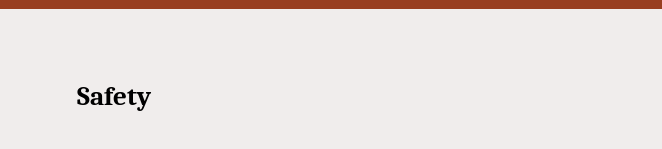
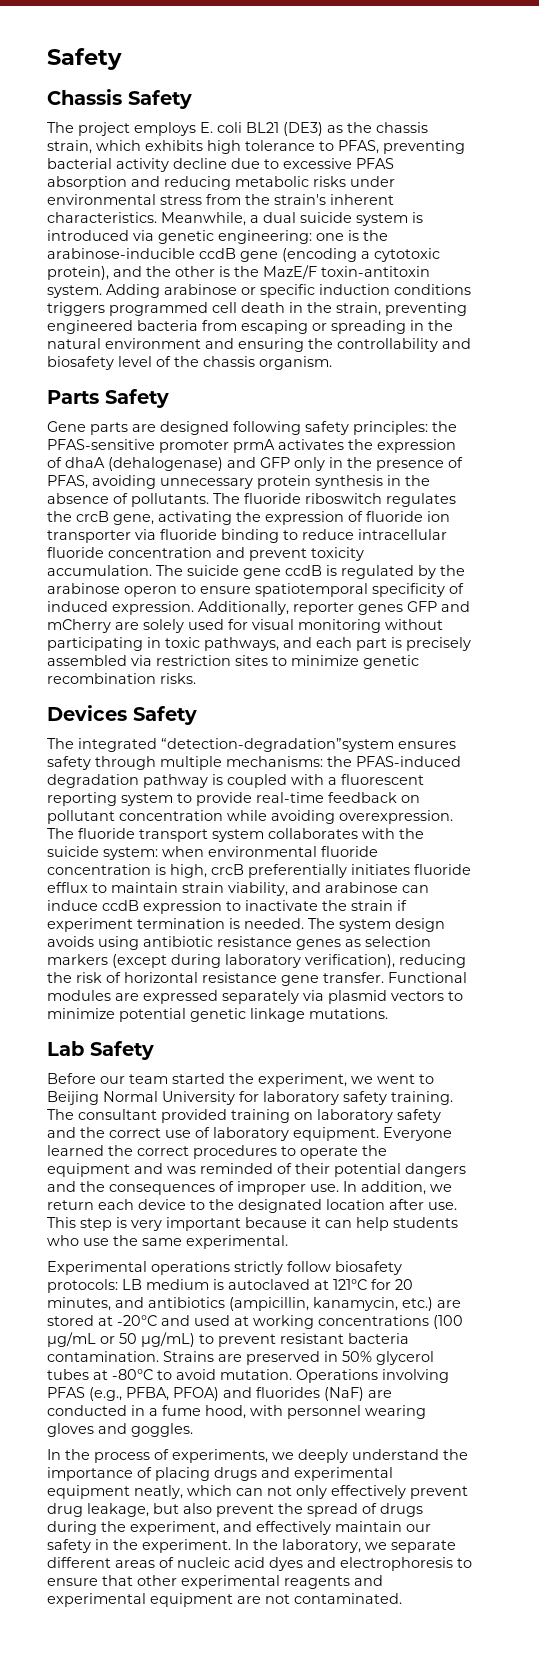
[77,87,152,111] Safety -> [47,48,122,70] [47,89,192,109] [47,122,428,136] [47,140,465,154] [47,158,394,172] [47,176,395,190] [47,194,394,205] [47,212,423,226] [47,230,388,244] [47,248,440,262] [47,265,430,280] [47,284,471,298] [47,302,467,316] [47,320,453,334] [47,338,471,352] [47,356,332,370] [47,389,169,408] [47,421,457,435] [47,439,456,453] [47,457,463,471] [47,475,430,489] [47,493,456,507] [47,511,450,525] [47,529,447,543] [47,547,364,561] [47,565,465,579] [47,583,464,597] [47,601,470,615] [47,619,443,633] [47,637,471,651] [47,655,419,669] [47,673,196,684] [47,705,197,725] [47,738,456,752] [47,756,461,770] [47,774,424,788] [47,792,420,806] [47,810,453,824] [47,828,424,842] [47,846,378,860] [47,864,471,878] [47,882,429,896] [47,900,407,914] [47,918,445,932] [47,936,431,950] [47,954,466,968] [47,972,467,986] [47,990,463,1004] [47,1008,388,1022] [47,1041,154,1060] [47,1073,434,1087] [47,1091,453,1105] [47,1109,441,1123] [47,1127,452,1141] [47,1145,387,1159] [47,1163,466,1177] [47,1181,452,1195] [47,1199,457,1213] [47,1217,458,1231] [47,1235,288,1249] [47,1261,402,1275] [47,1279,413,1293] [47,1297,461,1311] [47,1315,463,1329] [47,1332,409,1347] [47,1351,434,1365] [47,1369,449,1383] [47,1387,392,1401] [47,1405,426,1419] [47,1423,193,1437] [47,1449,468,1463] [47,1467,393,1481] [47,1485,468,1499] [47,1503,423,1517] [47,1521,431,1535] [47,1539,456,1553] [47,1557,472,1571] [47,1575,383,1589] [47,1593,402,1607] Safety // Chassis Safety // The project employs E. coli BL21 (DE3) as the chassis strain, which exhibits high tolerance to PFAS, preventing bacterial activity decline due to excessive PFAS absorption and reducing metabolic risks under environmental stress from the strain's inherent characteristics. Meanwhile, a dual suicide system is introduced via genetic engineering: one is the arabinose-inducible ccdB gene (encoding a cytotoxic protein), and the other is the MazE/F toxin-antitoxin system. Adding arabinose or specific induction conditions triggers programmed cell death in the strain, preventing engineered bacteria from escaping or spreading in the natural environment and ensuring the controllability and biosafety level of the chassis organism. // Parts Safety // Gene parts are designed following safety principles: the PFAS-sensitive promoter prmA activates the expression of dhaA (dehalogenase) and GFP only in the presence of PFAS, avoiding unnecessary protein synthesis in the absence of pollutants. The fluoride riboswitch regulates the crcB gene, activating the expression of fluoride ion transporter via fluoride binding to reduce intracellular fluoride concentration and prevent toxicity accumulation. The suicide gene ccdB is regulated by the arabinose operon to ensure spatiotemporal specificity of induced expression. Additionally, reporter genes GFP and mCherry are solely used for visual monitoring without participating in toxic pathways, and each part is precisely assembled via restriction sites to minimize genetic recombination risks. // Devices Safety // The integrated “detection-degradation”system ensures safety through multiple mechanisms: the PFAS-induced degradation pathway is coupled with a fluorescent reporting system to provide real-time feedback on pollutant concentration while avoiding overexpression. The fluoride transport system collaborates with the suicide system: when environmental fluoride concentration is high, crcB preferentially initiates fluoride efflux to maintain strain viability, and arabinose can induce ccdB expression to inactivate the strain if experiment termination is needed. The system design avoids using antibiotic resistance genes as selection markers (except during laboratory verification), reducing the risk of horizontal resistance gene transfer. Functional modules are expressed separately via plasmid vectors to minimize potential genetic linkage mutations. // Lab Safety // Before our team started the experiment, we went to Beijing Normal University for laboratory safety training. The consultant provided training on laboratory safety and the correct use of laboratory equipment. Everyone learned the correct procedures to operate the equipment and was reminded of their potential dangers and the consequences of improper use. In addition, we return each device to the designated location after use. This step is very important because it can help students who use the same experimental. // Experimental operations strictly follow biosafety protocols: LB medium is autoclaved at 121°C for 20 minutes, and antibiotics (ampicillin, kanamycin, etc.) are stored at -20°C and used at working concentrations (100 μg/mL or 50 μg/mL) to prevent resistant bacteria contamination. Strains are preserved in 50% glycerol tubes at -80°C to avoid mutation. Operations involving PFAS (e.g., PFBA, PFOA) and fluorides (NaF) are conducted in a fume hood, with personnel wearing gloves and goggles. // In the process of experiments, we deeply understand the importance of placing drugs and experimental equipment neatly, which can not only effectively prevent drug leakage, but also prevent the spread of drugs during the experiment, and effectively maintain our safety in the experiment. In the laboratory, we separate different areas of nucleic acid dyes and electrophoresis to ensure that other experimental reagents and experimental equipment are not contaminated.

